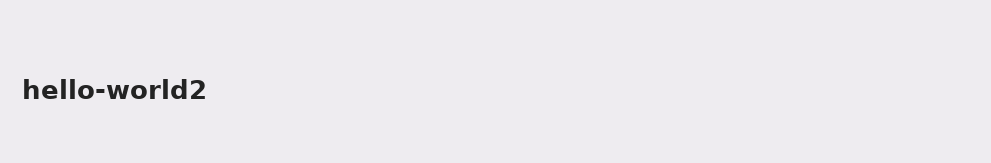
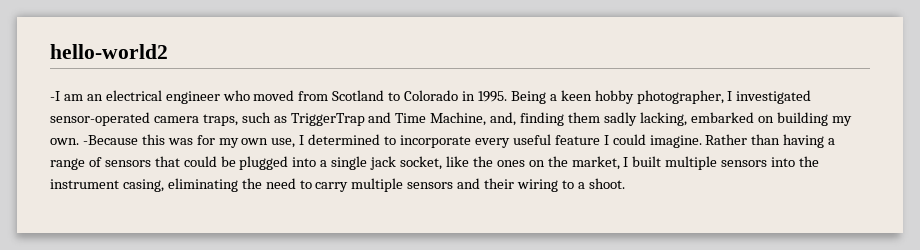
(207, 89) none -> [50,90,812,104] [50,112,852,126] [50,134,836,148] [50,156,820,170] [50,178,625,192] // -I am an electrical engineer who moved from Scotland to Colorado in 1995. Being a keen hobby photographer, I investigated sensor-operated camera traps, such as TriggerTrap and Time Machine, and, finding them sadly lacking, embarked on building my own. -Because this was for my own use, I determined to incorporate every useful feature I could imagine. Rather than having a range of sensors that could be plugged into a single jack socket, like the ones on the market, I built multiple sensors into the instrument casing, eliminating the need to carry multiple sensors and their wiring to a shoot.

